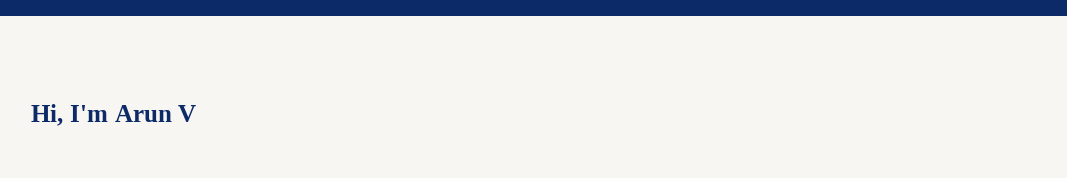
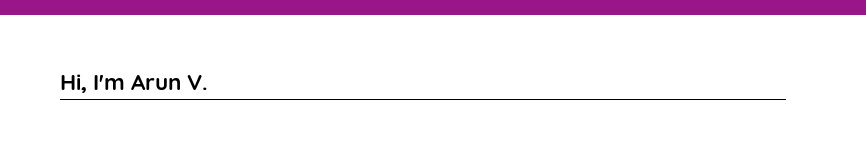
[178,105,197,122] V -> [187,75,209,90] V.

